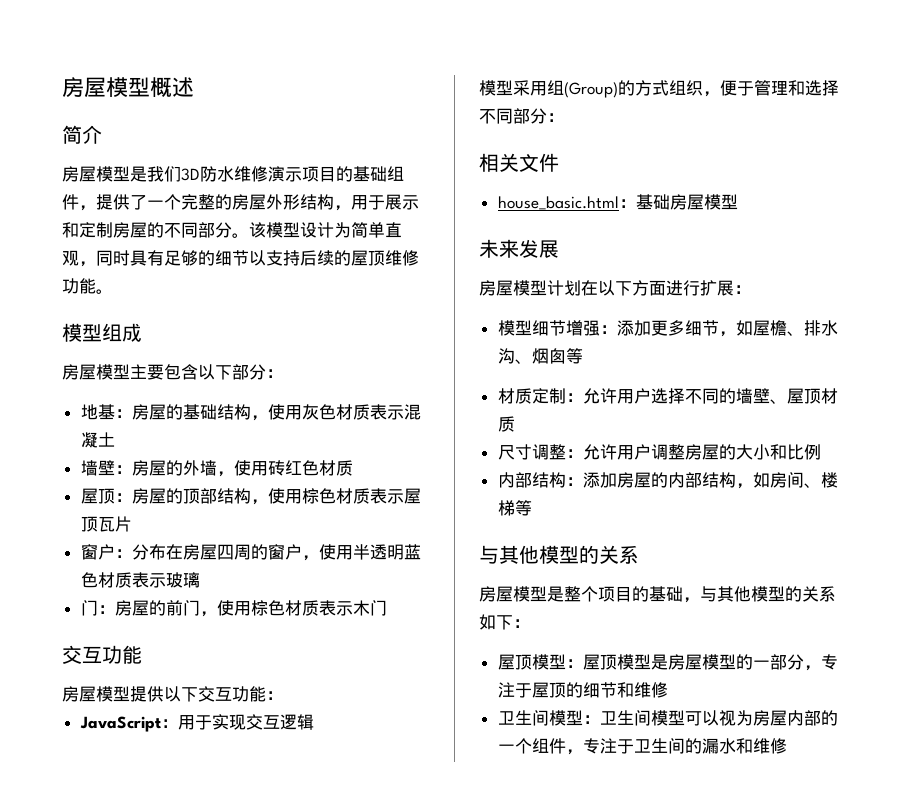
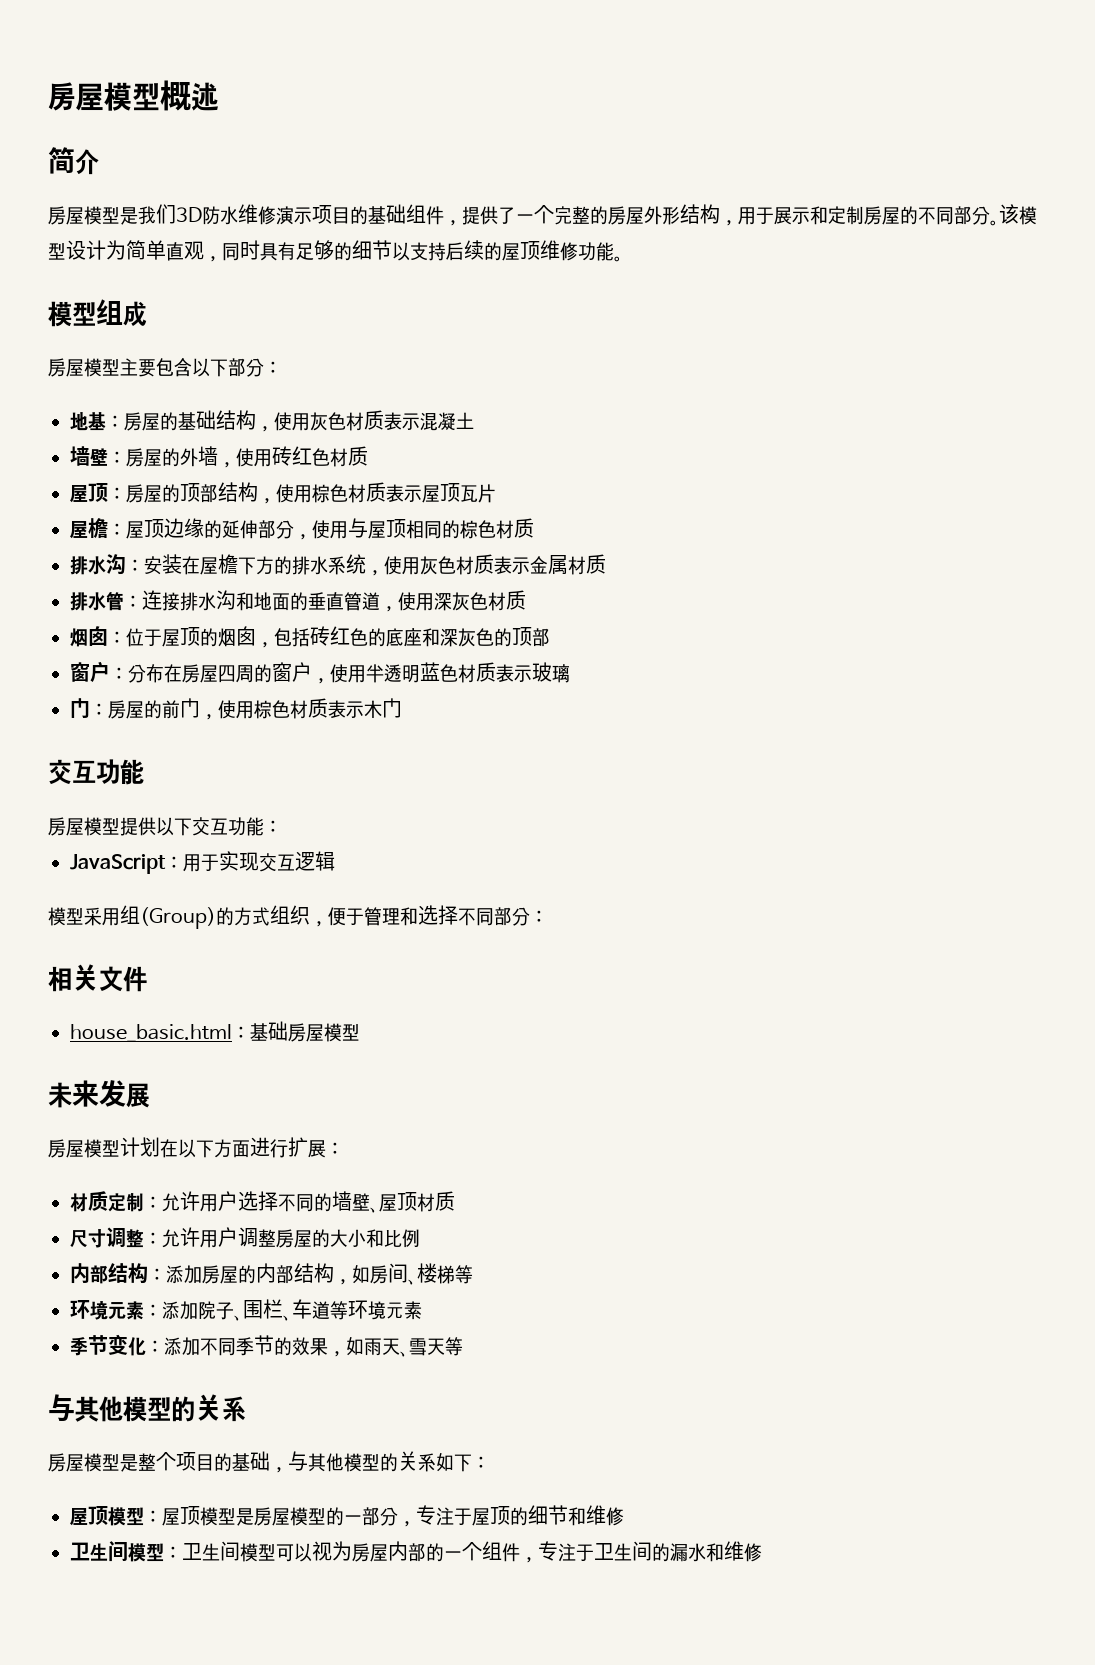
(132, 524) none -> [70,518,534,540] [70,554,606,576] [70,590,526,612] [70,626,550,648] // 屋檐：屋顶边缘的延伸部分，使用与屋顶相同的棕色材质 // 排水沟：安装在屋檐下方的排水系统，使用灰色材质表示金属材质 // 排水管：连接排水沟和地面的垂直管道，使用深灰色材质 // 烟囱：位于屋顶的烟囱，包括砖红色的底座和深灰色的顶部
[497,320,838,337] [497,348,583,364] // 模型细节增强：添加更多细节，如屋檐、排水沟、烟囱等 -> (344, 1148) none
(532, 508) none -> [70,1299,422,1321] [70,1334,463,1357] // 环境元素：添加院子、围栏、车道等环境元素 // 季节变化：添加不同季节的效果，如雨天、雪天等

